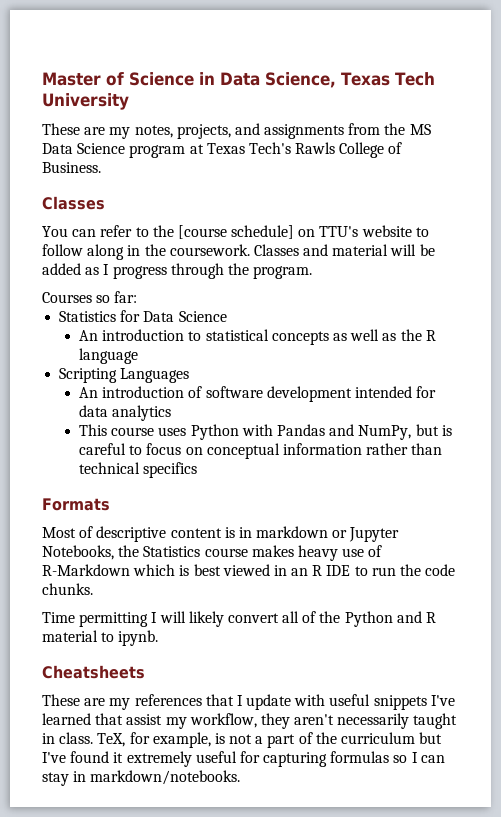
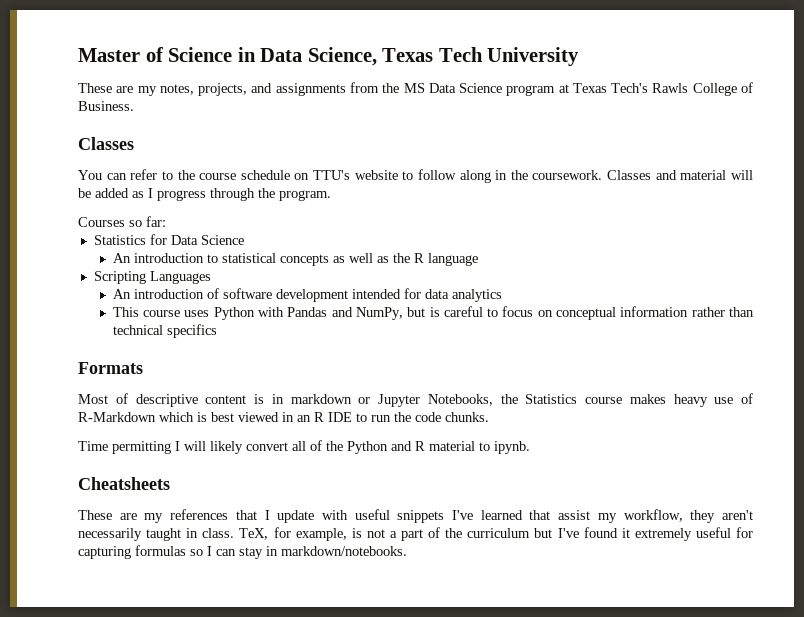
[177,225,295,239] [course schedule] -> [199,170,290,180] course schedule

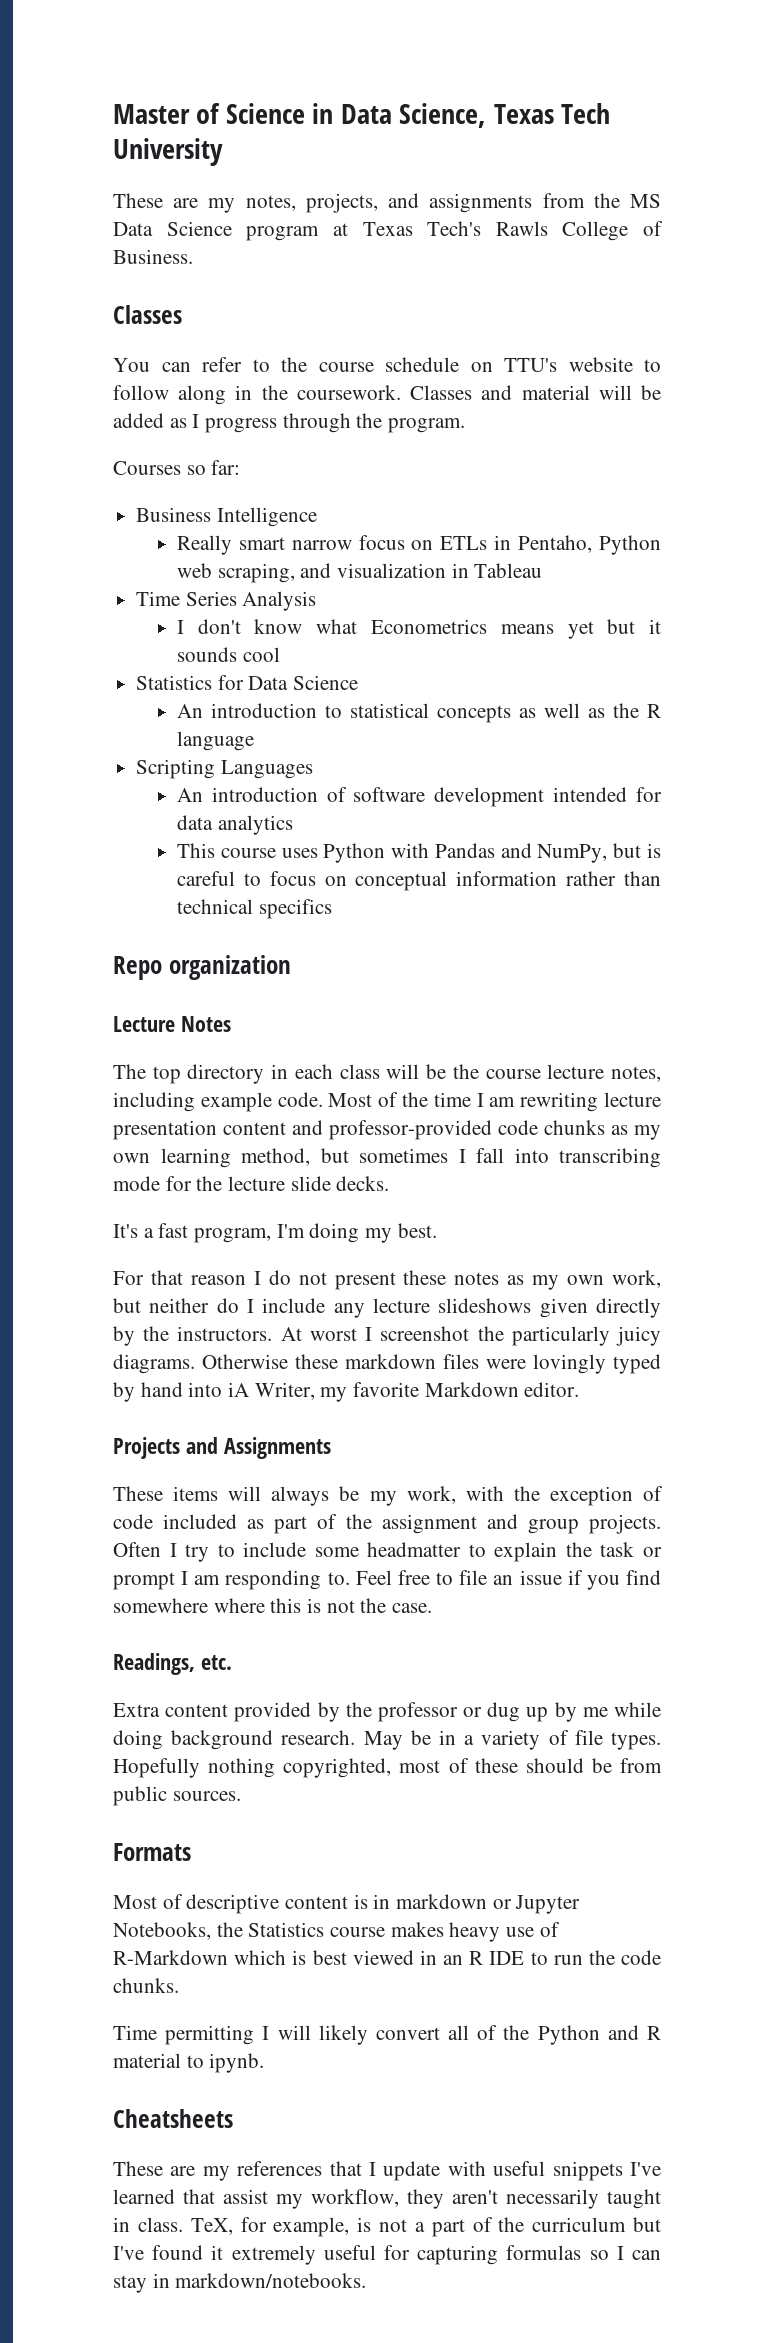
(166, 221) none -> [136,507,317,527] [176,535,661,555] [176,563,543,583] [136,591,317,611] [176,619,661,639] [176,647,280,662] // Business Intelligence // Really smart narrow focus on ETLs in Pentaho, Python web scraping, and visualization in Tableau // Time Series Analysis // I don't know what Econometrics means yet but it sounds cool
(217, 331) none -> [113,955,291,980] [113,1016,231,1032] [113,1064,662,1084] [113,1092,661,1112] [113,1120,661,1140] [113,1148,661,1168] [113,1176,390,1191] [113,1223,437,1243] [113,1270,662,1290] [113,1298,661,1318] [113,1326,661,1346] [113,1354,661,1374] [113,1382,580,1402] [113,1437,331,1459] [113,1486,664,1506] [113,1514,661,1534] [113,1542,662,1562] [113,1570,661,1590] [113,1598,433,1613] [113,1653,232,1675] [113,1702,661,1722] [113,1730,661,1750] [113,1758,662,1778] [113,1786,241,1806] // Repo organization // Lecture Notes // The top directory in each class will be the course lecture notes, including example code. Most of the time I am rewriting lecture presentation content and professor-provided code chunks as my own learning method, but sometimes I fall into transcribing mode for the lecture slide decks. // It's a fast program, I'm doing my best. // For that reason I do not present these notes as my own work, but neither do I include any lecture slideshows given directly by the instructors. At worst I screenshot the particularly juicy diagrams. Otherwise these markdown files were lovingly typed by hand into iA Writer, my favorite Markdown editor. // Projects and Assignments // These items will always be my work, with the exception of code included as part of the assignment and group projects. Often I try to include some headmatter to explain the task or prompt I am responding to. Feel free to file an issue if you find somewhere where this is not the case. // Readings, etc. // Extra content provided by the professor or dug up by me while doing background research. May be in a variety of file types. Hopefully nothing copyrighted, most of these should be from public sources.

